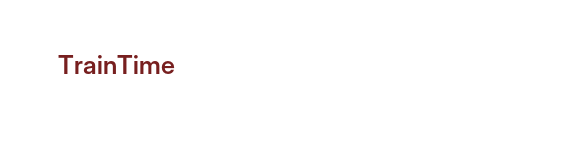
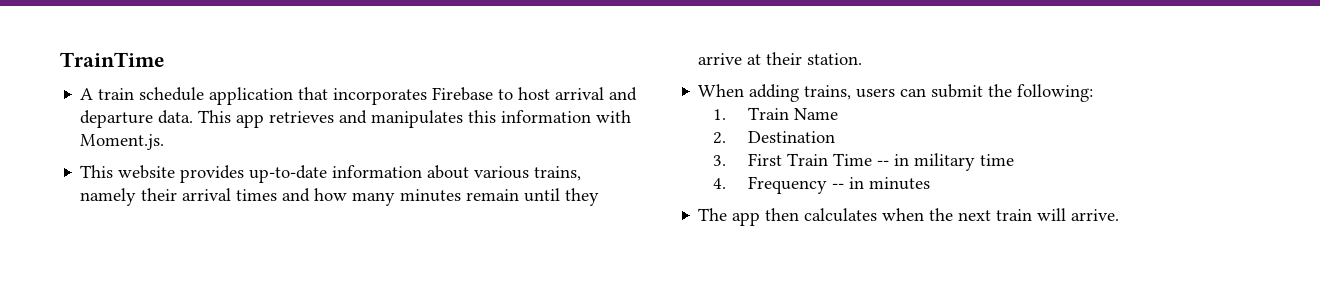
(175, 64) none -> [80,87,638,105] [80,110,632,128] [80,134,165,150] [80,165,582,183] [80,188,600,206] [698,52,863,65] [698,84,1094,102] [712,107,838,120] [712,131,835,144] [712,153,1014,171] [712,176,930,194] [698,208,1120,226] // A train schedule application that incorporates Firebase to host arrival and departure data. This app retrieves and manipulates this information with Moment.js. // This website provides up-to-date information about various trains, namely their arrival times and how many minutes remain until they arrive at their station. // When adding trains, users can submit the following: // 1. Train Name // 2. Destination // 3. First Train Time -- in military time // 4. Frequency -- in minutes // The app then calculates when the next train will arrive.

